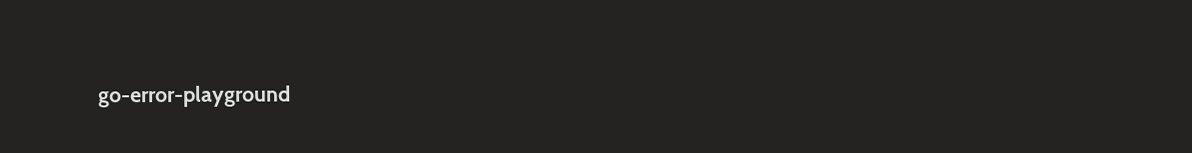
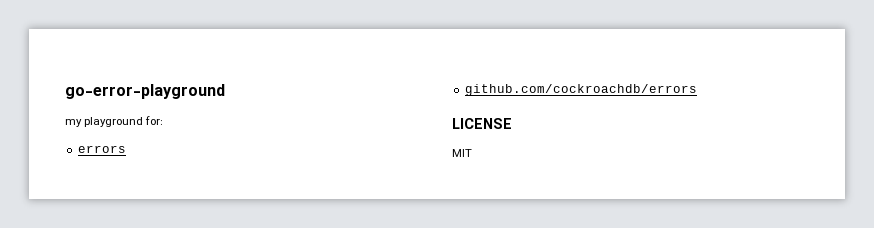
(291, 96) none -> [65,116,164,127] [77,145,126,153] [464,84,697,96] [452,118,512,129] [452,149,472,157] // my playground for: // errors // github.com/cockroachdb/errors // LICENSE // MIT

